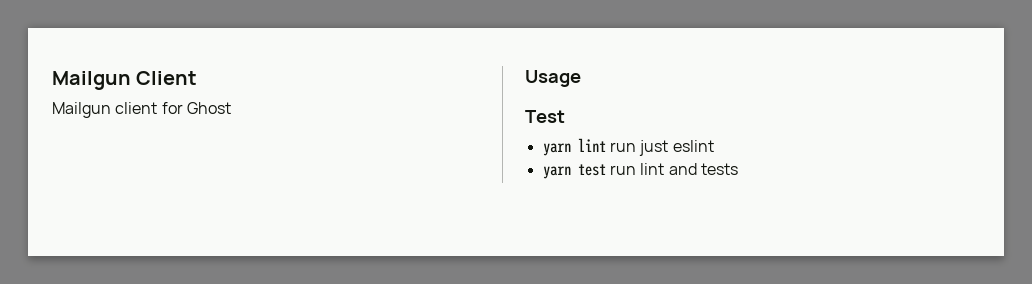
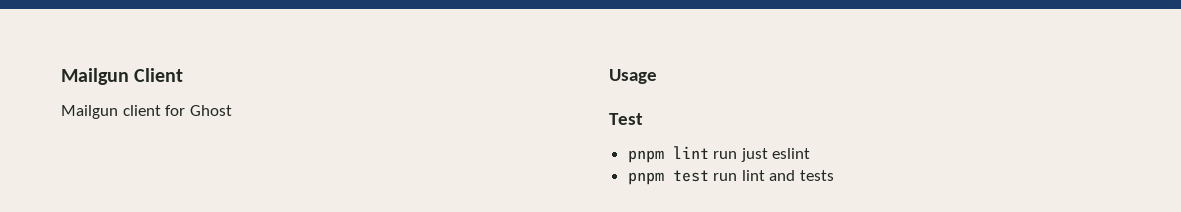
[542,143,571,156] yarn -> [627,150,664,163] pnpm
[542,166,571,179] yarn -> [627,172,664,185] pnpm

